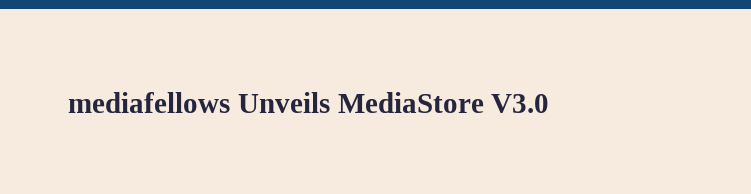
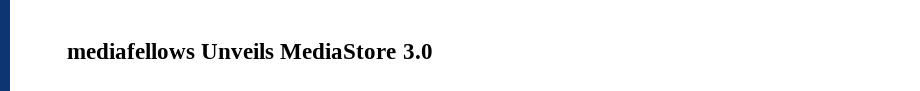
[491,94,550,113] V3.0 -> [402,44,433,59] 3.0

